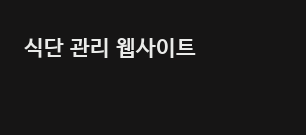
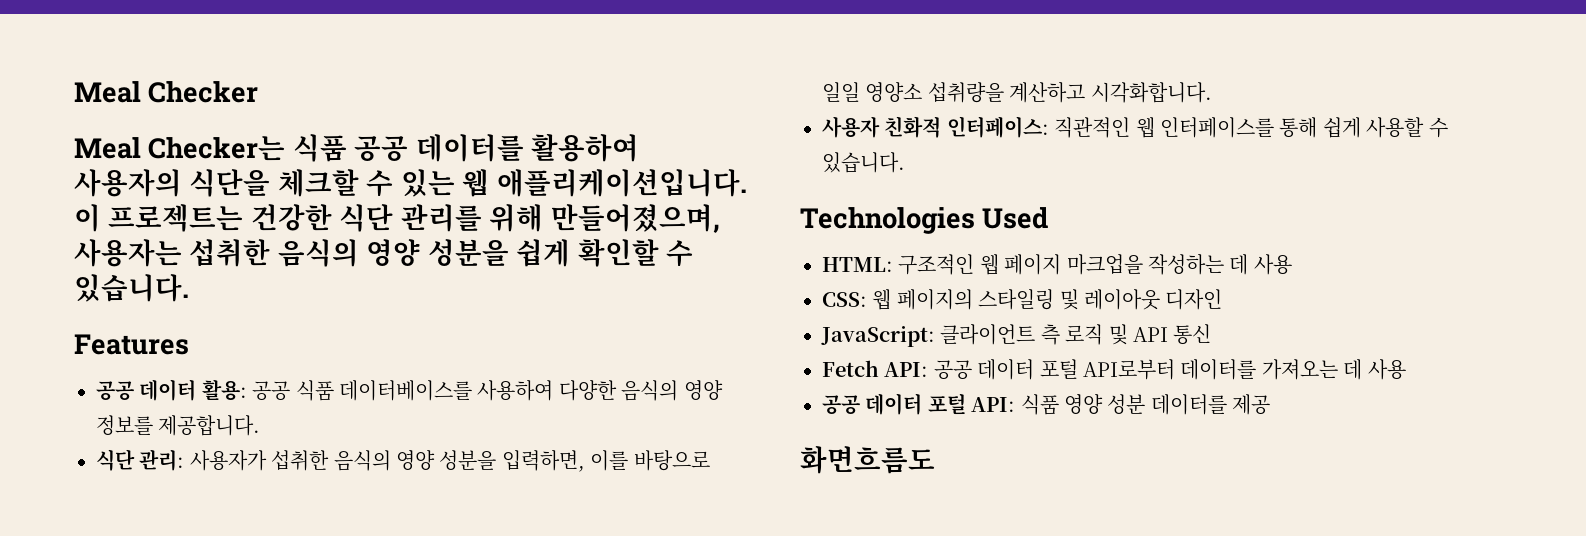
[24,38,196,58] 식단 관리 웹사이트 -> [74,81,259,103] [74,134,640,162] [74,169,747,197] [74,204,720,233] [74,239,693,267] [74,274,189,302] [74,334,189,355] [96,379,723,401] [96,415,261,436] [96,449,710,472] [822,82,1212,103] [822,116,1448,138] [822,152,905,173] [800,207,1049,234] [822,254,1292,275] [822,289,1223,310] [821,324,1212,347] [822,359,1406,380] [822,393,1271,415] [800,446,935,474] Meal Checker // Meal Checker는 식품 공공 데이터를 활용하여 사용자의 식단을 체크할 수 있는 웹 애플리케이션입니다. 이 프로젝트는 건강한 식단 관리를 위해 만들어졌으며, 사용자는 섭취한 음식의 영양 성분을 쉽게 확인할 수 있습니다. // Features // 공공 데이터 활용: 공공 식품 데이터베이스를 사용하여 다양한 음식의 영양 정보를 제공합니다. // 식단 관리: 사용자가 섭취한 음식의 영양 성분을 입력하면, 이를 바탕으로 일일 영양소 섭취량을 계산하고 시각화합니다. // 사용자 친화적 인터페이스: 직관적인 웹 인터페이스를 통해 쉽게 사용할 수 있습니다. // Technologies Used // HTML: 구조적인 웹 페이지 마크업을 작성하는 데 사용 // CSS: 웹 페이지의 스타일링 및 레이아웃 디자인 // JavaScript: 클라이언트 측 로직 및 API 통신 // Fetch API: 공공 데이터 포털 API로부터 데이터를 가져오는 데 사용 // 공공 데이터 포털 API: 식품 영양 성분 데이터를 제공 // 화면흐름도

